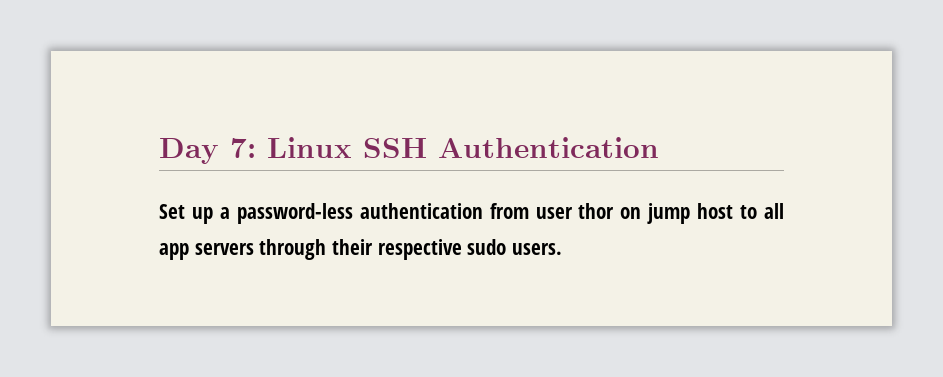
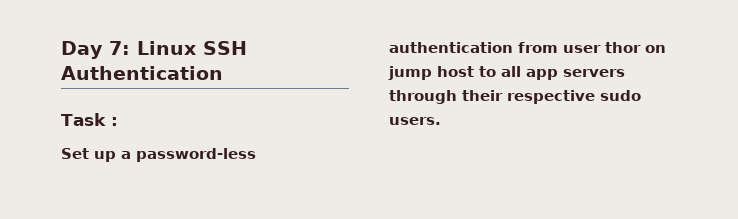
(659, 147) none -> [61,113,118,126] // Task :

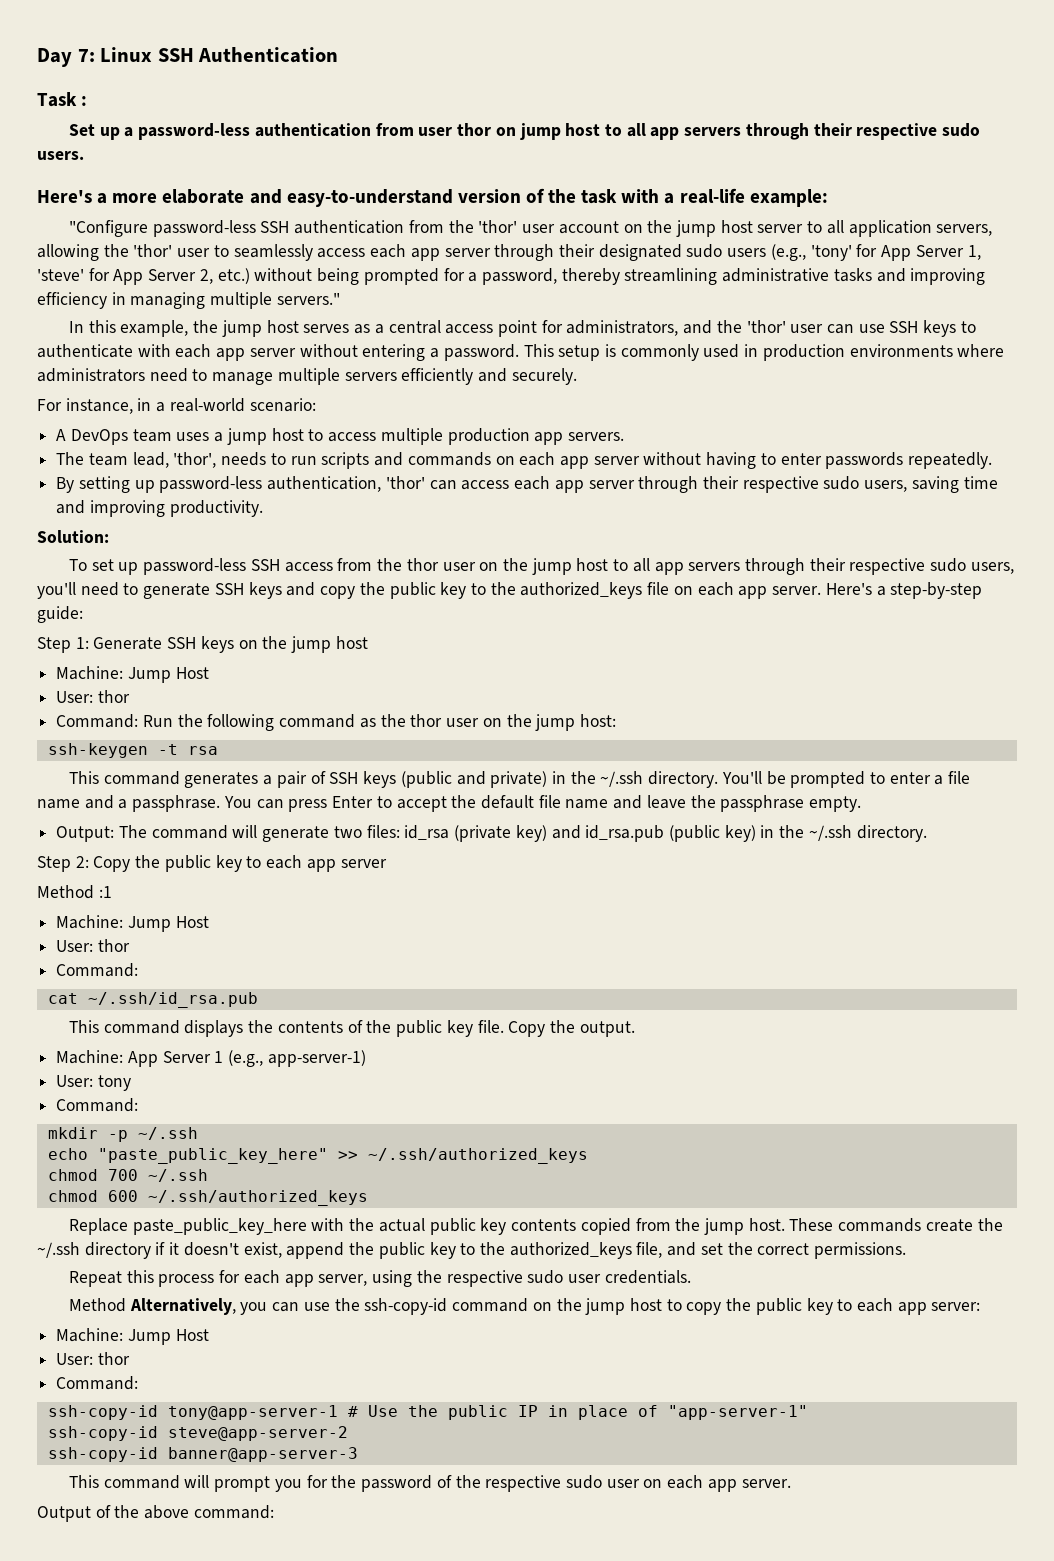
(441, 121) none -> [37,188,828,207] [68,220,993,237] [37,244,981,261] [37,268,986,285] [37,292,340,309] [68,320,976,337] [37,344,1005,361] [37,368,577,385] [37,398,316,414] [56,428,624,445] [56,452,993,469] [56,476,998,493] [56,500,263,517] [37,530,109,543] [68,558,1014,575] [37,582,983,599] [37,606,83,623] [37,636,368,653] [56,666,209,683] [56,690,130,703] [56,714,616,731] [47,743,218,758] [68,771,971,788] [37,795,862,812] [56,825,927,842] [37,855,387,872] [37,885,112,899] [56,915,209,932] [56,939,130,952] [56,963,139,977] [47,992,258,1008] [68,1020,635,1037] [56,1050,366,1067] [56,1075,131,1091] [56,1098,139,1112] [47,1127,198,1142] [47,1148,588,1164] [47,1169,208,1182] [47,1190,368,1206] [68,1218,1003,1235] [37,1242,907,1259] [68,1270,691,1287] [68,1298,981,1315] [56,1328,209,1345] [56,1352,130,1365] [56,1376,139,1390] [47,1405,808,1420] [47,1426,348,1441] [47,1447,358,1462] [68,1475,791,1492] [37,1505,274,1522] // Here's a more elaborate and easy-to-understand version of the task with a real-life example: // "Configure password-less SSH authentication from the 'thor' user account on the jump host server to all application servers, allowing the 'thor' user to seamlessly access each app server through their designated sudo users (e.g., 'tony' for App Server 1, 'steve' for App Server 2, etc.) without being prompted for a password, thereby streamlining administrative tasks and improving efficiency in managing multiple servers." // In this example, the jump host serves as a central access point for administrators, and the 'thor' user can use SSH keys to authenticate with each app server without entering a password. This setup is commonly used in production environments where administrators need to manage multiple servers efficiently and securely. // For instance, in a real-world scenario: // A DevOps team uses a jump host to access multiple production app servers. // The team lead, 'thor', needs to run scripts and commands on each app server without having to enter passwords repeatedly. // By setting up password-less authentication, 'thor' can access each app server through their respective sudo users, saving time and improving productivity. // Solution: // To set up password-less SSH access from the thor user on the jump host to all app servers through their respective sudo users, you'll need to generate SSH keys and copy the public key to the authorized_keys file on each app server. Here's a step-by-step guide: // Step 1: Generate SSH keys on the jump host // Machine: Jump Host // User: thor // Command: Run the following command as the thor user on the jump host: // ssh-keygen -t rsa // This command generates a pair of SSH keys (public and private) in the ~/.ssh directory. You'll be prompted to enter a file name and a passphrase. You can press Enter to accept the default file name and leave the passphrase empty. // Output: The command will generate two files: id_rsa (private key) and id_rsa.pub (public key) in the ~/.ssh directory. // Step 2: Copy the public key to each app server // Method :1 // Machine: Jump Host // User: thor // Command: // cat ~/.ssh/id_rsa.pub // This command displays the contents of the public key file. Copy the output. // Machine: App Server 1 (e.g., app-server-1) // User: tony // Command: // mkdir -p ~/.ssh // echo "paste_public_key_here" >> ~/.ssh/authorized_keys // chmod 700 ~/.ssh // chmod 600 ~/.ssh/authorized_keys // Replace paste_public_key_here with the actual public key contents copied from the jump host. These commands create the ~/.ssh directory if it doesn't exist, append the public key to the authorized_keys file, and set the correct permissions. // Repeat this process for each app server, using the respective sudo user credentials. // Method Alternatively, you can use the ssh-copy-id command on the jump host to copy the public key to each app server: // Machine: Jump Host // User: thor // Command: // ssh-copy-id tony@app-server-1 # Use the public IP in place of "app-server-1" // ssh-copy-id steve@app-server-2 // ssh-copy-id banner@app-server-3 // This command will prompt you for the password of the respective sudo user on each app server. // Output of the above command:

